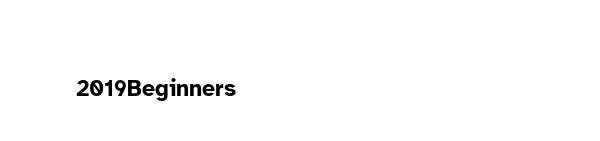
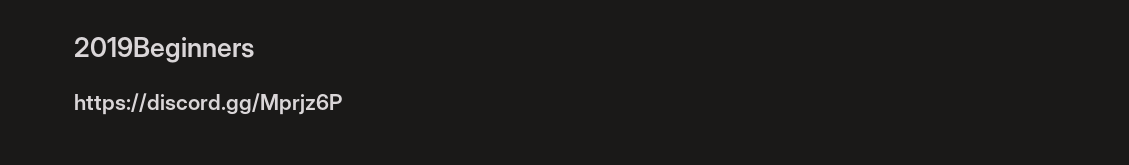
(236, 89) none -> [74,93,342,115] // https://discord.gg/Mprjz6P

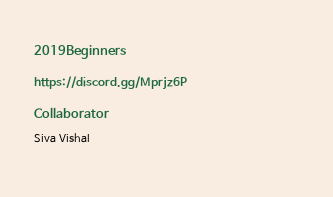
(342, 104) none -> [34,107,109,118] [34,133,90,143] // Collaborator // Siva Vishal

